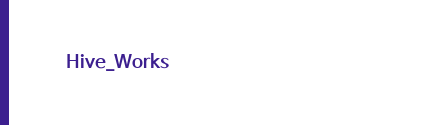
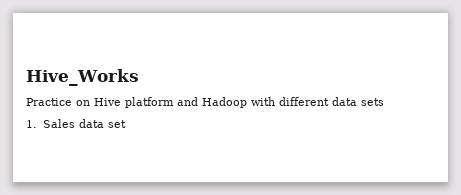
(169, 62) none -> [26,97,384,108] [26,119,126,128] // Practice on Hive platform and Hadoop with different data sets // 1. Sales data set

